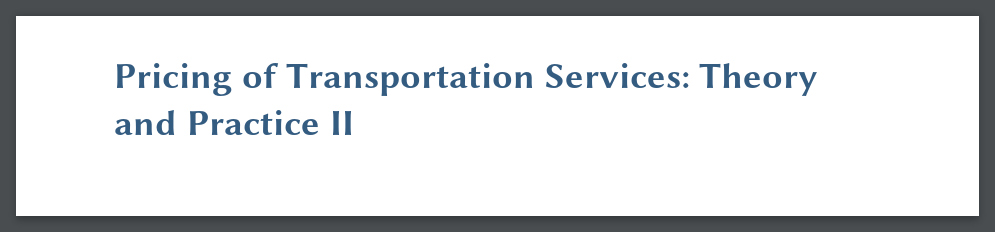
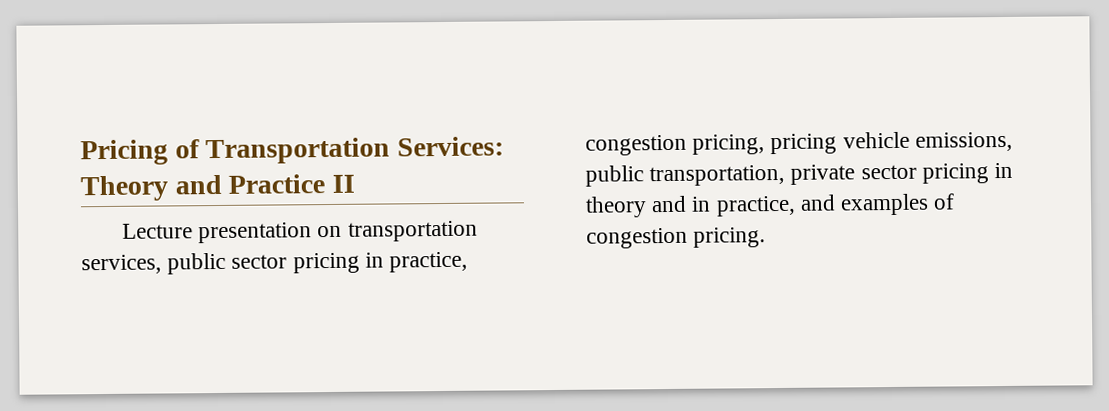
(354, 123) none -> [121,220,478,244] [81,251,469,275] [585,131,1013,156] [585,162,1014,187] [585,193,956,218] [586,227,767,249] // Lecture presentation on transportation services, public sector pricing in practice, congestion pricing, pricing vehicle emissions, public transportation, private sector pricing in theory and in practice, and examples of congestion pricing.

